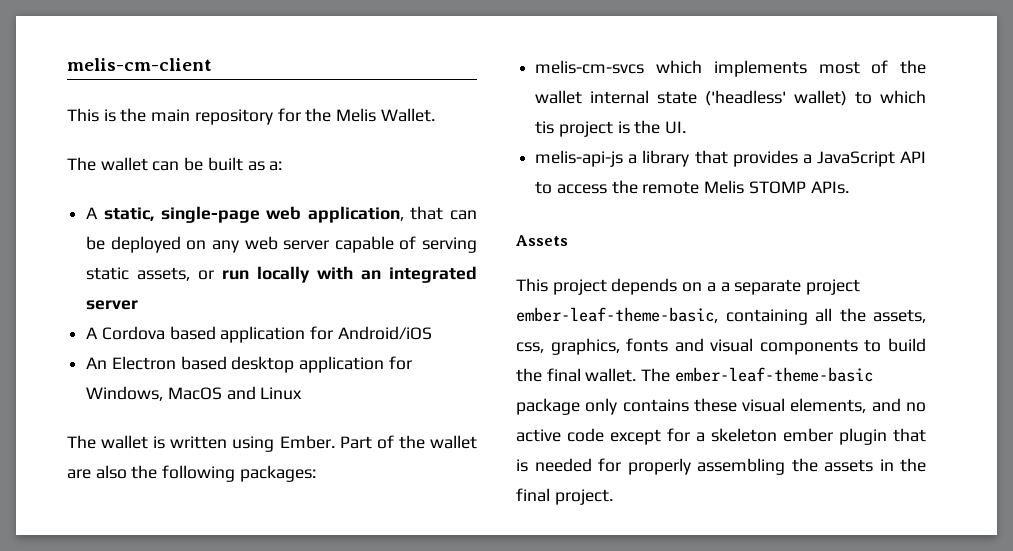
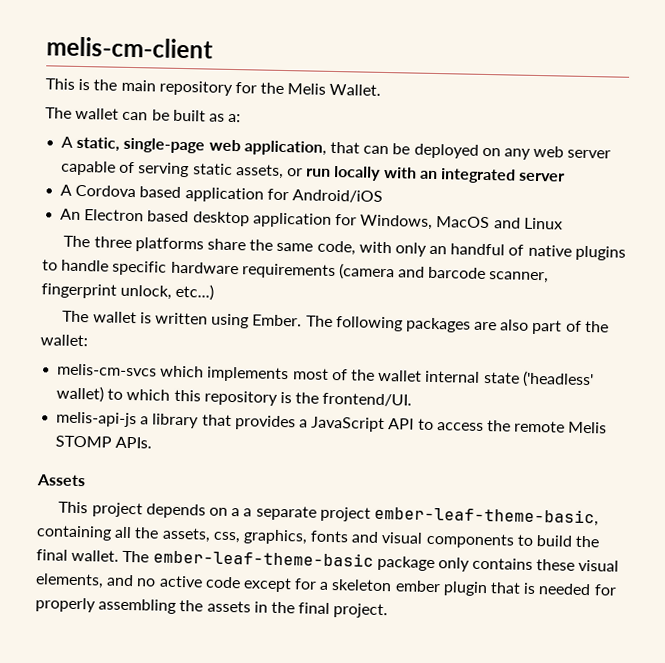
(303, 393) none -> [63,235,626,261] [42,259,550,284] [41,283,215,301] // The three platforms share the same code, with only an handful of native plugins to handle specific hardware requirements (camera and barcode scanner, fingerprint unlock, etc...)
[339,435,477,449] [67,465,316,482] Part of the wallet are also the following packages: -> [305,315,609,335] [40,334,88,347] The following packages are also part of the wallet:
[535,120,687,137] tis project is the UI. -> [173,389,413,407] this repository is the frontend/UI.

